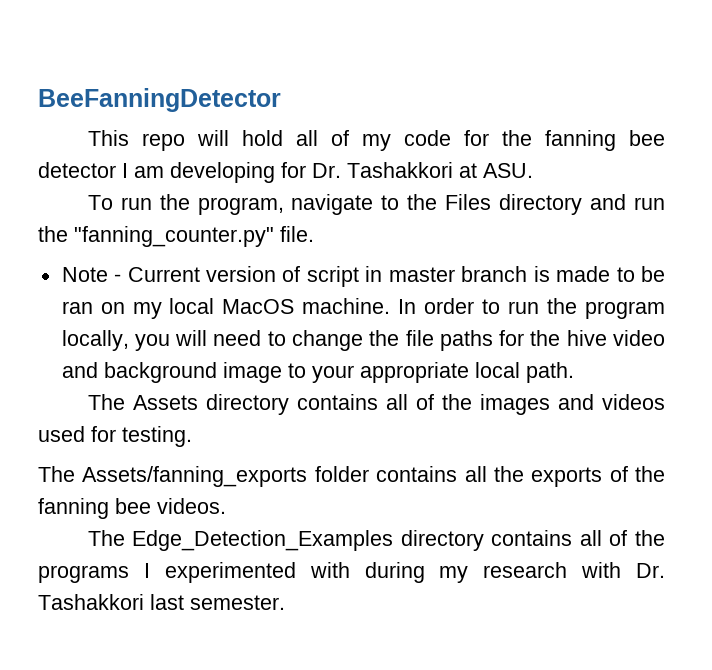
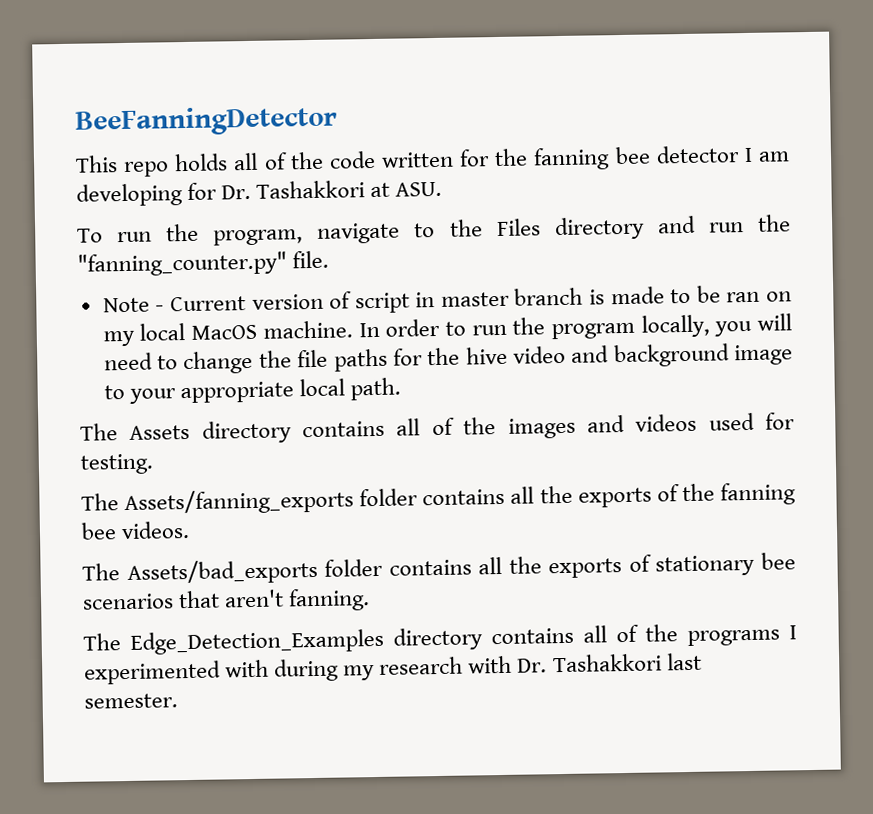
[196,130,451,151] will hold all of my code -> [174,150,454,172] holds all of the code written
(226, 506) none -> [82,552,796,585] [82,588,371,612] // The Assets/bad_exports folder contains all the exports of stationary bee scenarios that aren't fanning.

